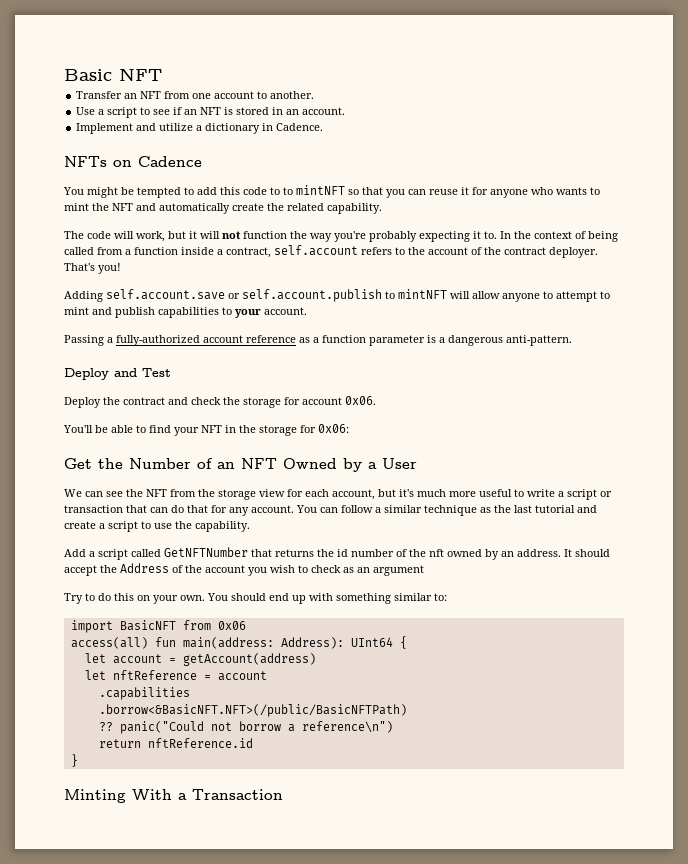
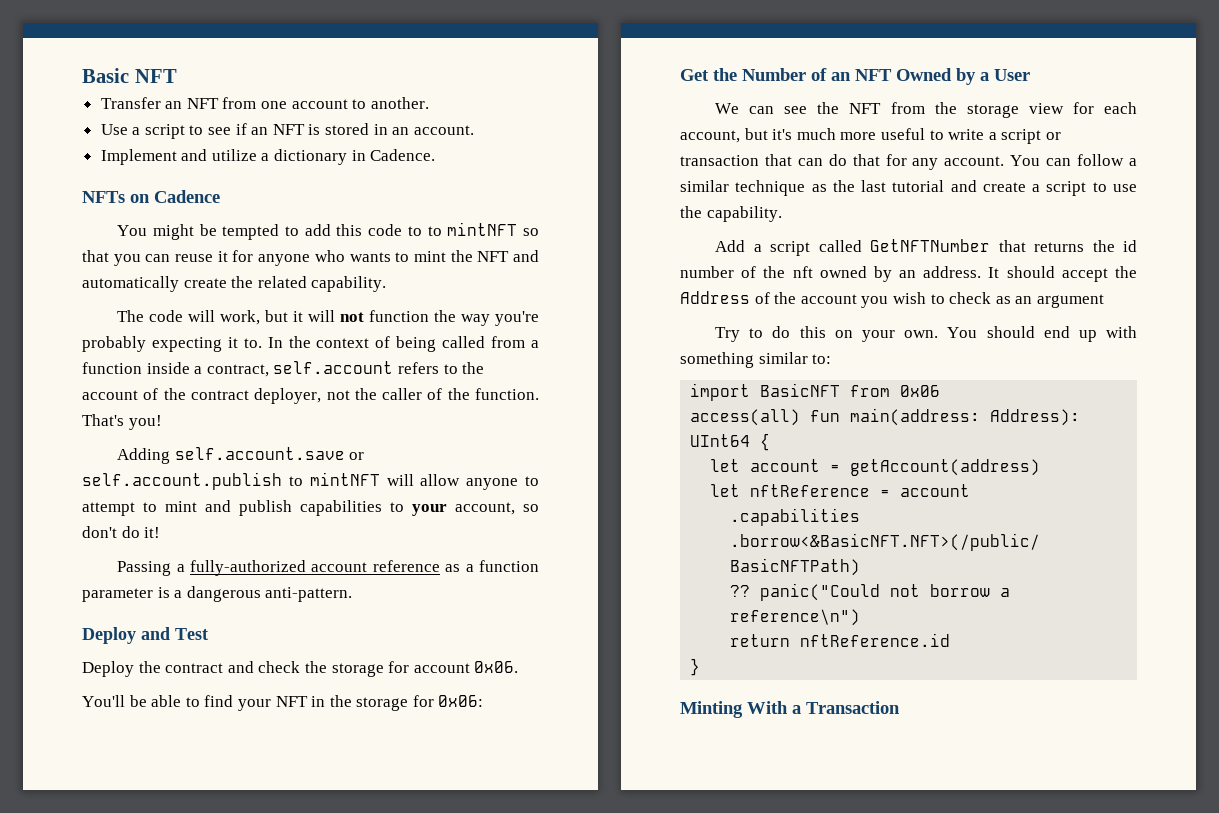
[549,247,598,258] deployer. -> [254,388,539,404] deployer, not the caller of the function.
[264,307,307,315] account. -> [455,502,539,515] [82,526,161,538] account, so don't do it!

